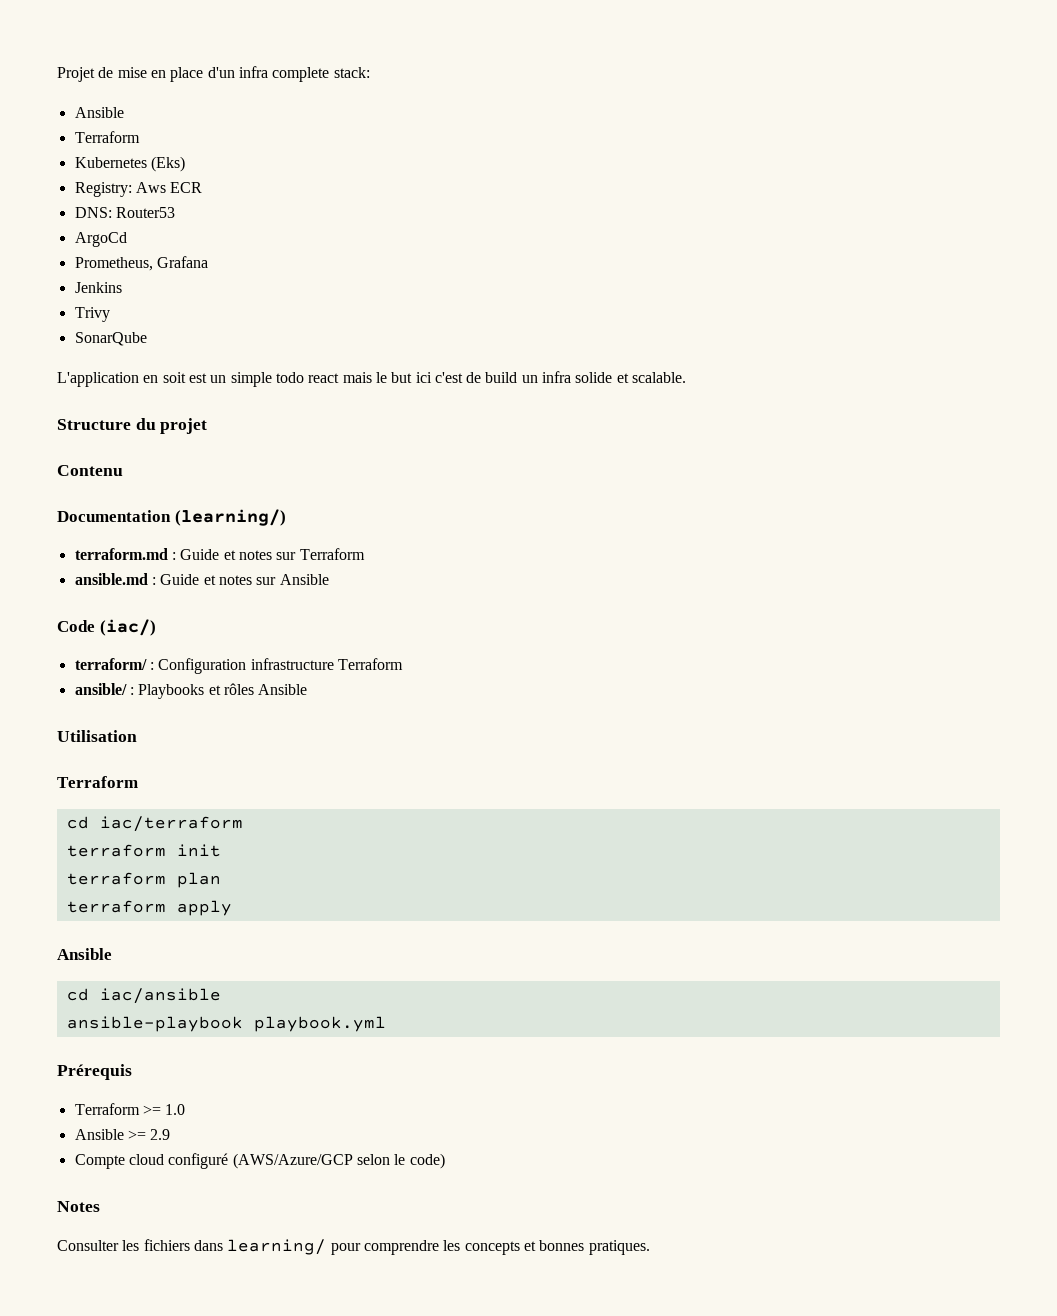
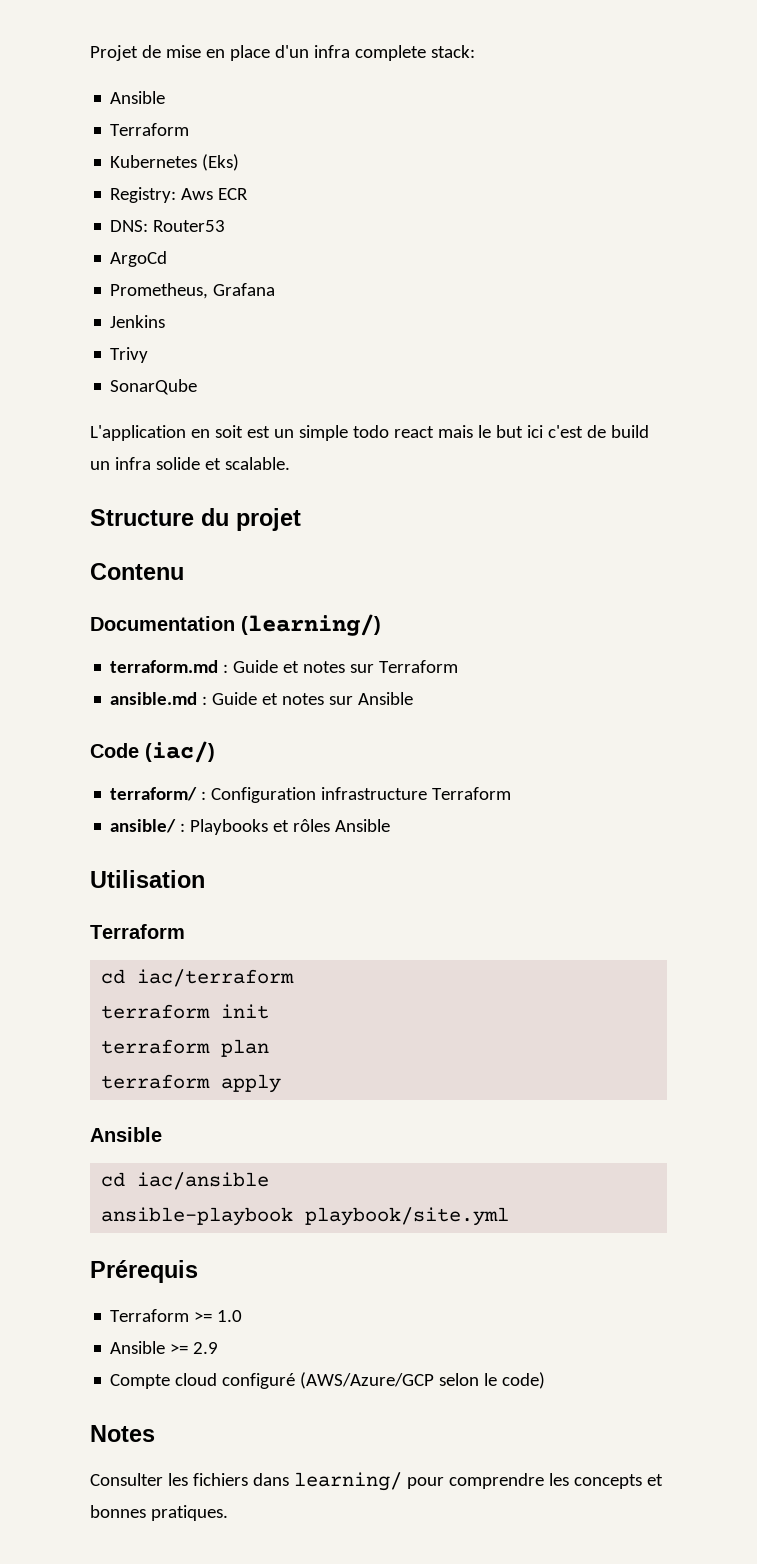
[253,1016,386,1032] playbook.yml -> [305,1207,510,1226] playbook/site.yml

